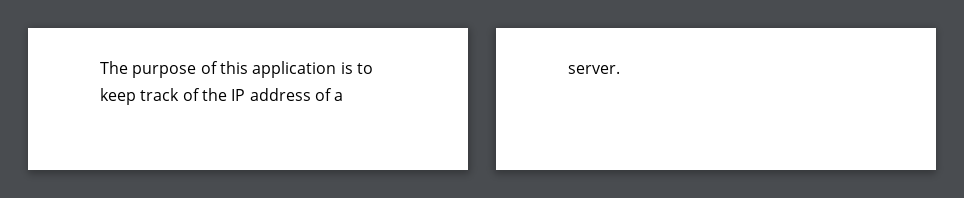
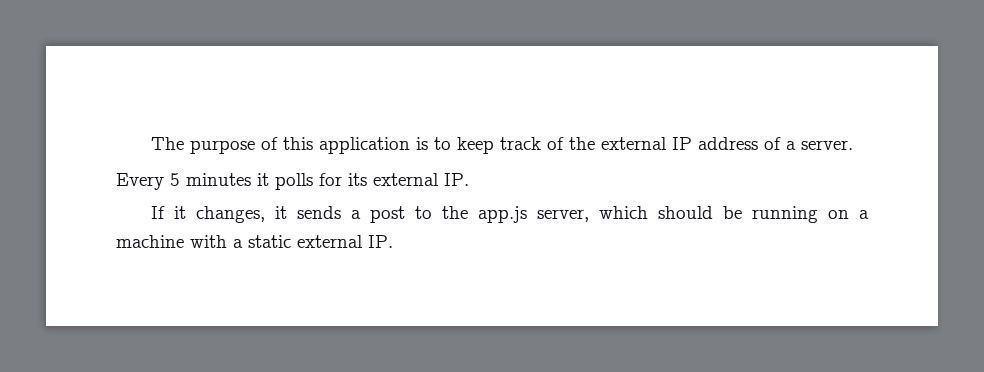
(227, 94) none -> [601,137,668,150] external
(620, 69) none -> [116,173,469,190] [151,206,870,223] [116,235,393,248] // Every 5 minutes it polls for its external IP. // If it changes, it sends a post to the app.js server, which should be running on a machine with a static external IP.

